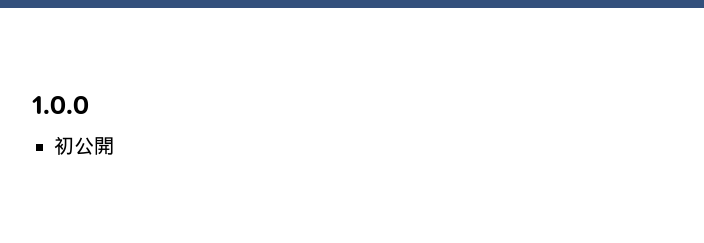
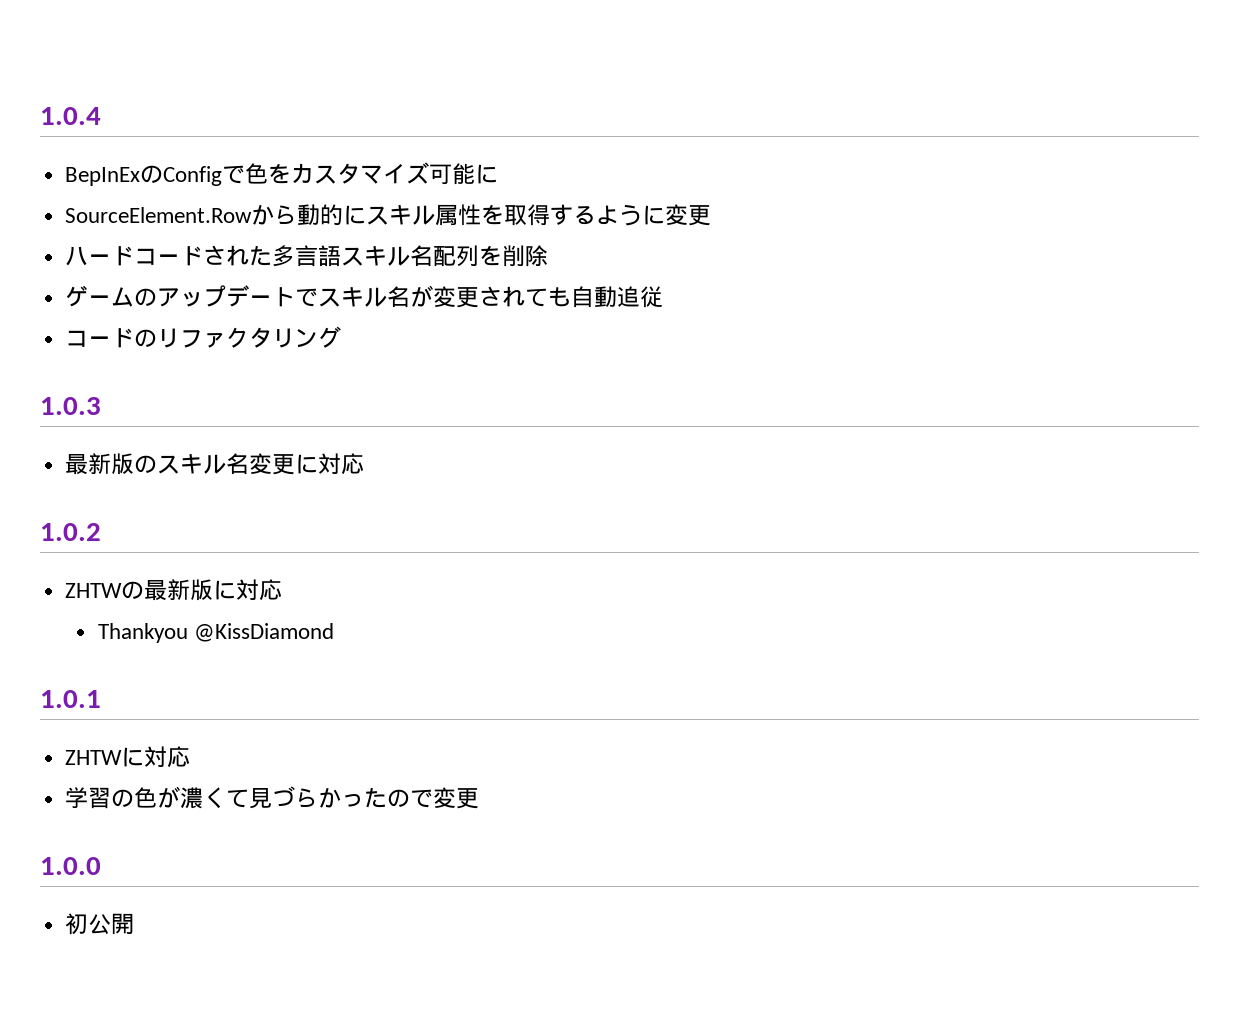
(31, 105) none -> [40,107,101,125] [65,162,499,186] [65,204,712,226] [65,245,549,267] [65,285,664,308] [65,326,342,348] [40,397,101,415] [65,453,365,475] [40,523,101,541] [65,579,283,601] [97,623,334,643] [40,690,101,708] [65,746,191,768] [65,786,480,809] 1.0.4 // BepInExのConfigで色をカスタマイズ可能に // SourceElement.Rowから動的にスキル属性を取得するように変更 // ハードコードされた多言語スキル名配列を削除 // ゲームのアップデートでスキル名が変更されても自動追従 // コードのリファクタリング // 1.0.3 // 最新版のスキル名変更に対応 // 1.0.2 // ZHTWの最新版に対応 // Thankyou @KissDiamond // 1.0.1 // ZHTWに対応 // 学習の色が濃くて見づらかったので変更 //

